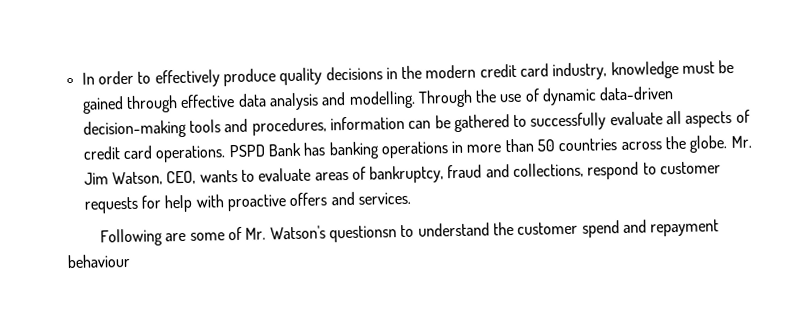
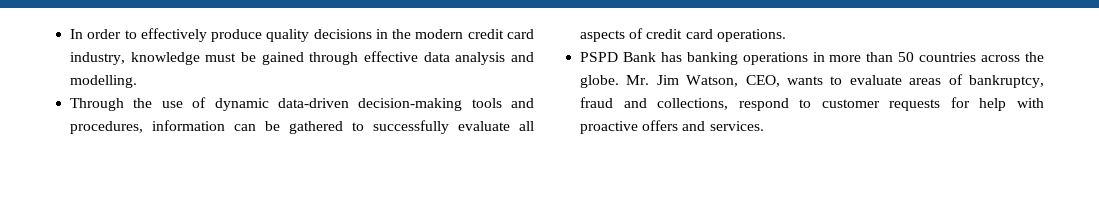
(416, 99) none -> (138, 81) //
(227, 154) none -> (786, 35) //
[100,219,720,247] [67,253,130,269] // Following are some of Mr. Watson's questionsn to understand the customer spend and repayment behaviour -> (764, 126) none

